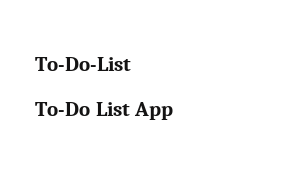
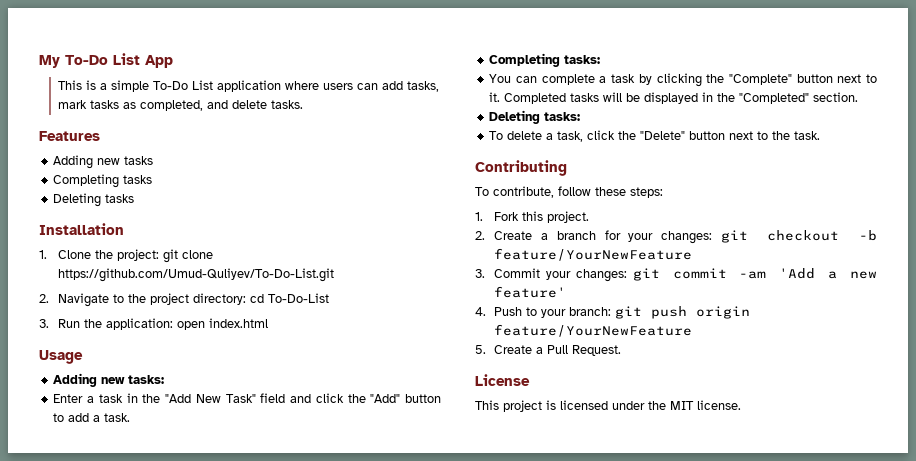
[35,57,131,71] To-Do-List // -> [39,55,60,68] My
(174, 111) none -> [58,80,440,92] [58,100,304,111] [39,131,100,141] [53,155,154,169] [53,174,153,188] [53,193,135,207] [39,223,124,235] [39,249,214,263] [58,268,335,282] [39,293,330,307] [39,318,269,330] [39,350,83,364] [53,373,165,387] [53,393,441,403] [53,413,131,422] [489,53,601,67] [489,73,877,87] [489,92,859,104] [489,110,581,124] [489,130,821,142] [475,160,567,176] [475,186,663,198] [475,211,590,223] [475,230,877,244] [494,248,693,261] [475,268,877,282] [494,286,567,298] [475,306,751,319] [494,324,693,337] [475,345,622,356] [475,374,530,386] [475,400,741,412] // This is a simple To-Do List application where users can add tasks, mark tasks as completed, and delete tasks. // Features // Adding new tasks // Completing tasks // Deleting tasks // Installation // 1. Clone the project: git clone https://github.com/Umud-Quliyev/To-Do-List.git // 2. Navigate to the project directory: cd To-Do-List // 3. Run the application: open index.html // Usage // Adding new tasks: // Enter a task in the "Add New Task" field and click the "Add" button to add a task. // Completing tasks: // You can complete a task by clicking the "Complete" button next to it. Completed tasks will be displayed in the "Completed" section. // Deleting tasks: // To delete a task, click the "Delete" button next to the task. // Contributing // To contribute, follow these steps: // 1. Fork this project. // 2. Create a branch for your changes: git checkout -b feature/YourNewFeature // 3. Commit your changes: git commit -am 'Add a new feature' // 4. Push to your branch: git push origin feature/YourNewFeature // 5. Create a Pull Request. // License // This project is licensed under the MIT license.

